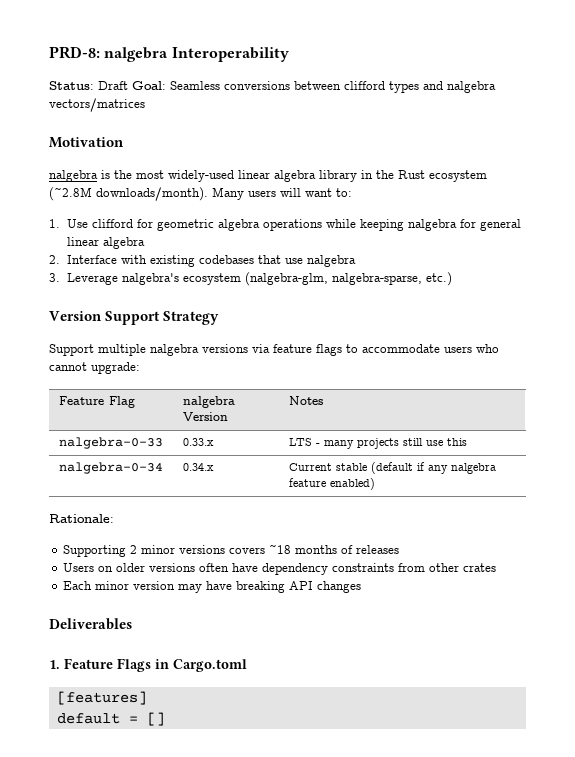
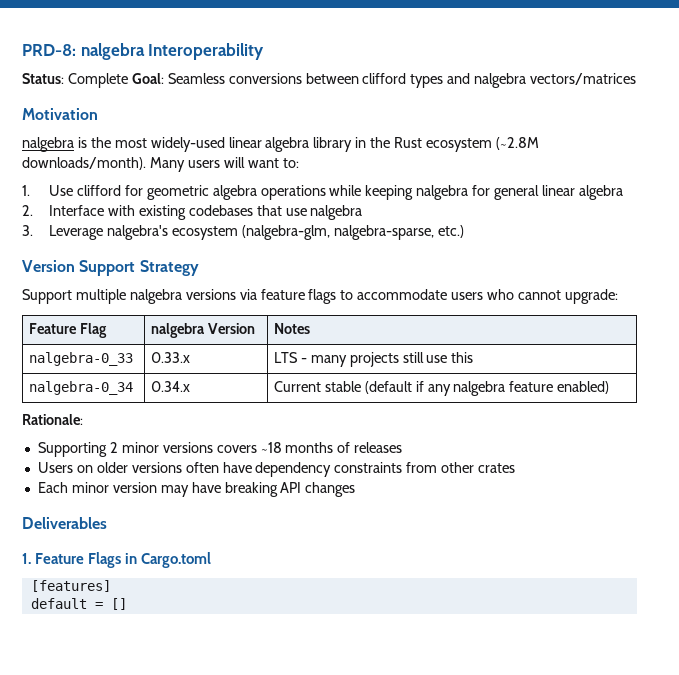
[98,81,128,90] Draft -> [67,73,128,88] Complete
[58,437,163,449] nalgebra-0-33 -> [28,352,133,366] nalgebra-0_33
[58,462,163,474] nalgebra-0-34 -> [28,381,133,395] nalgebra-0_34

